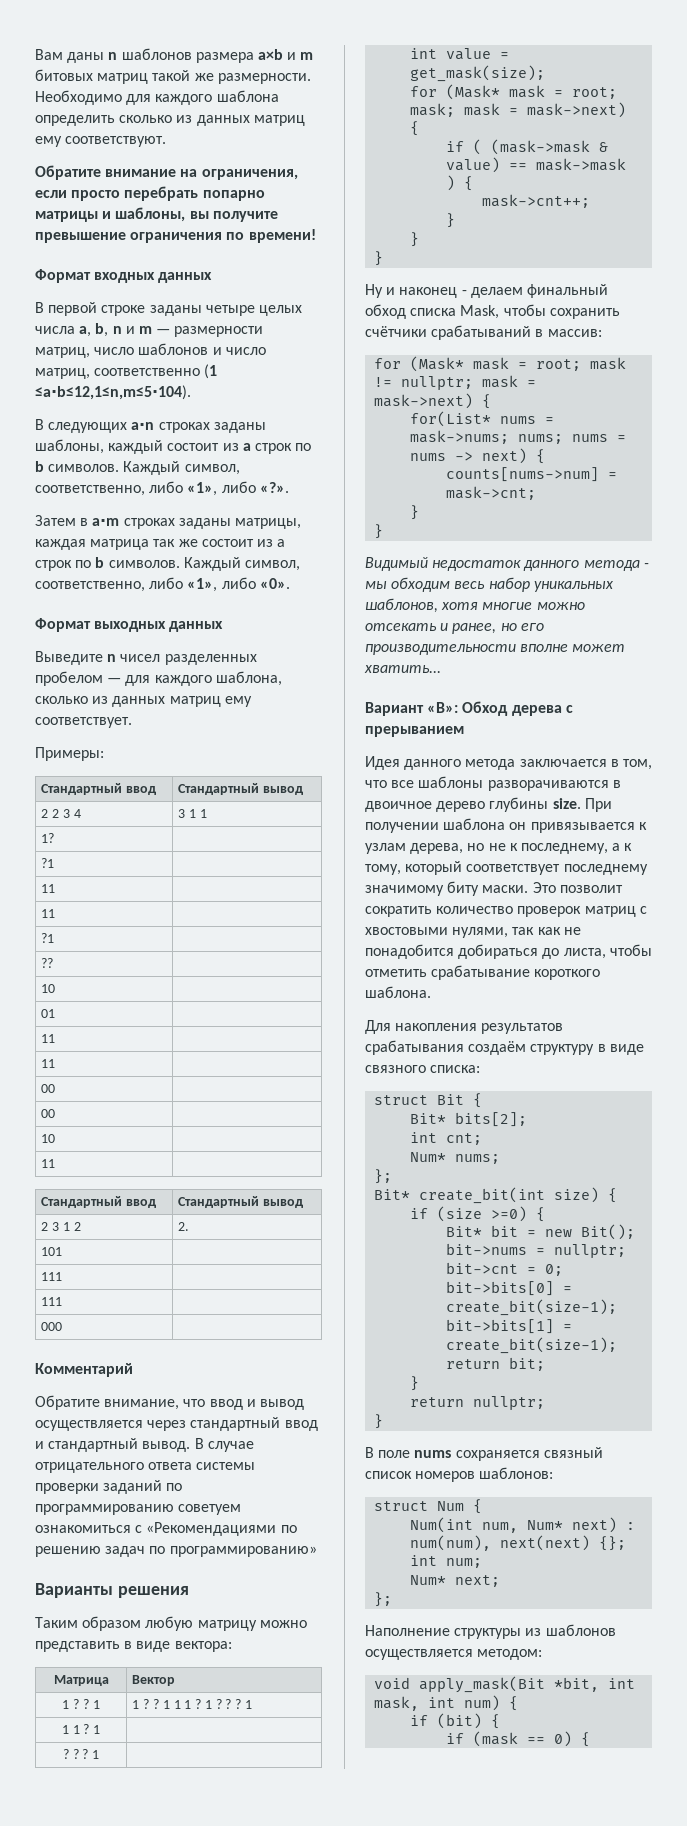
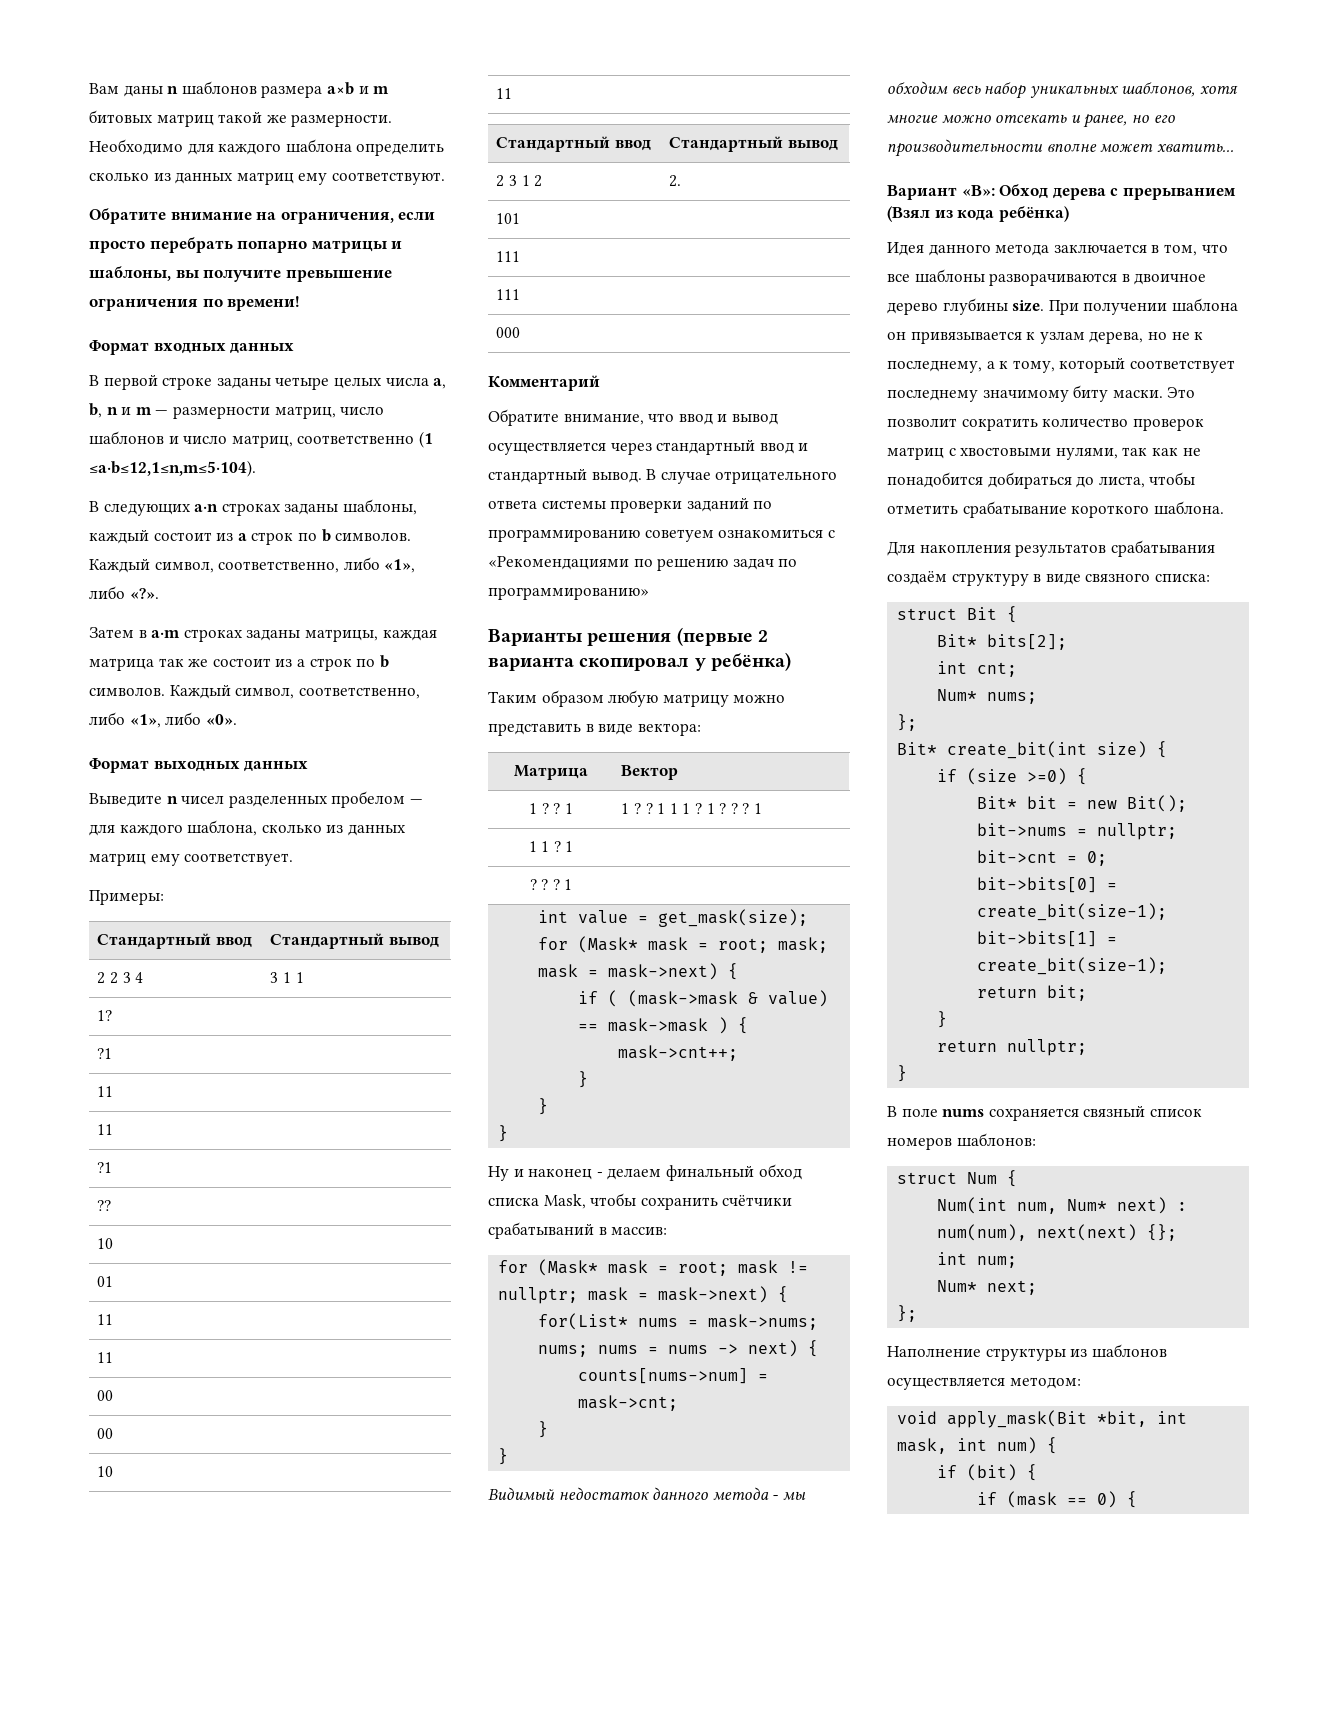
(189, 1592) none -> [676,627,768,646] [488,652,791,671] (первые 2 варианта скопировал у ребёнка)
(464, 731) none -> [887,206,1069,222] (Взял из кода ребёнка)

